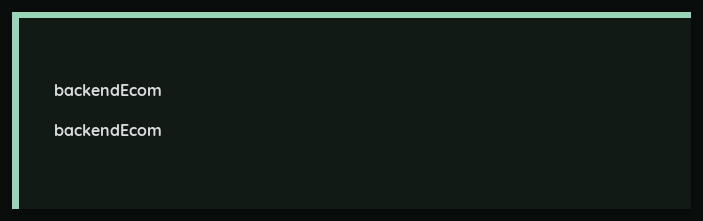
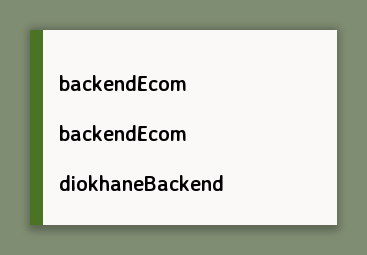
(162, 130) none -> [59,175,224,191] // diokhaneBackend

